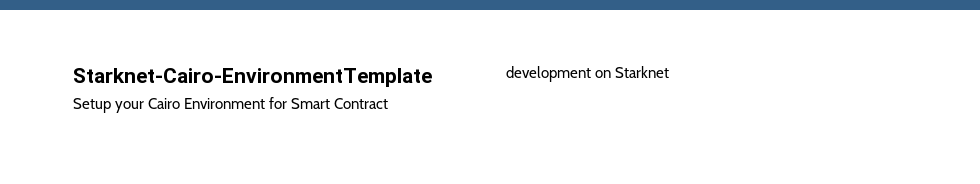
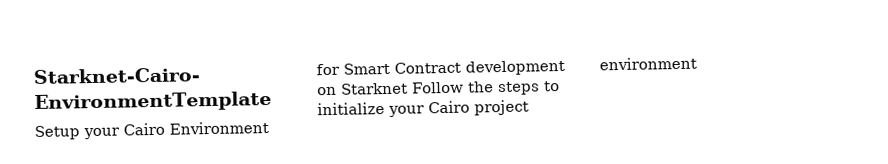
(670, 72) none -> [412,81,560,96] [317,99,529,117] [599,56,697,71] Follow the steps to initialize your Cairo project environment

